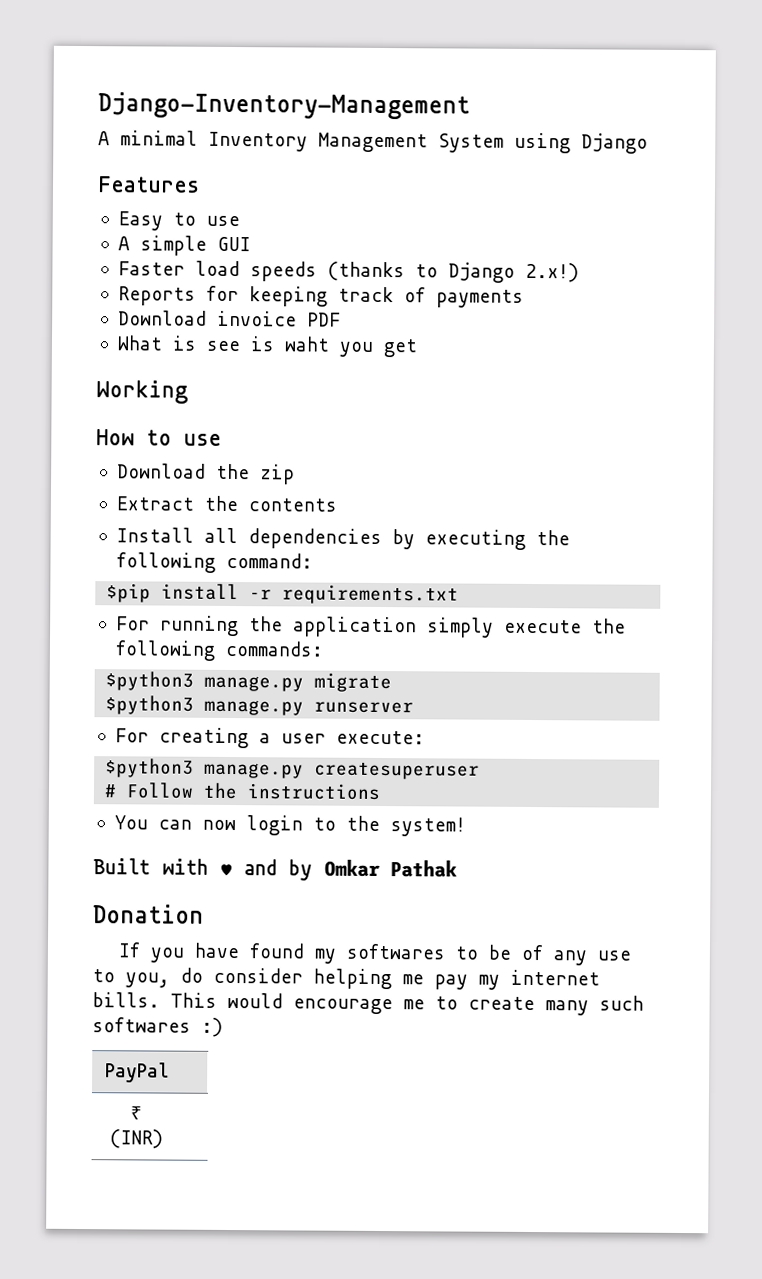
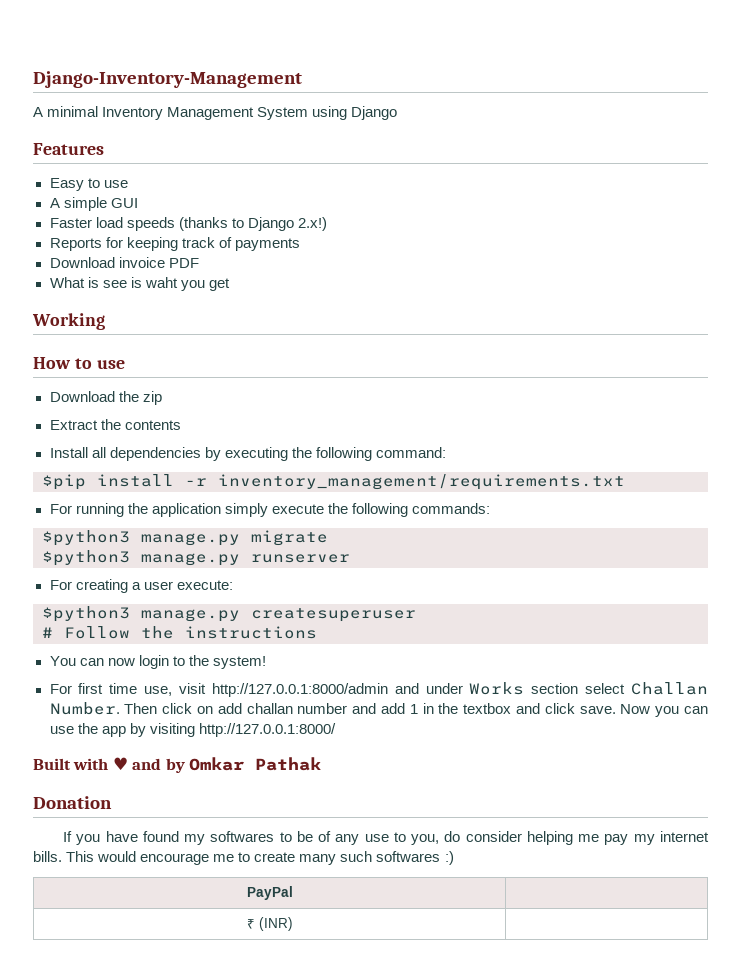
[282,584,460,605] requirements.txt -> [218,474,625,490] inventory_management/requirements.txt
(466, 827) none -> [49,682,709,697] [49,702,708,717] [49,723,336,737] // For first time use, visit http://127.0.0.1:8000/admin and under Works section select Challan Number. Then click on add challan number and add 1 in the textbox and click save. Now you can use the app by visiting http://127.0.0.1:8000/

